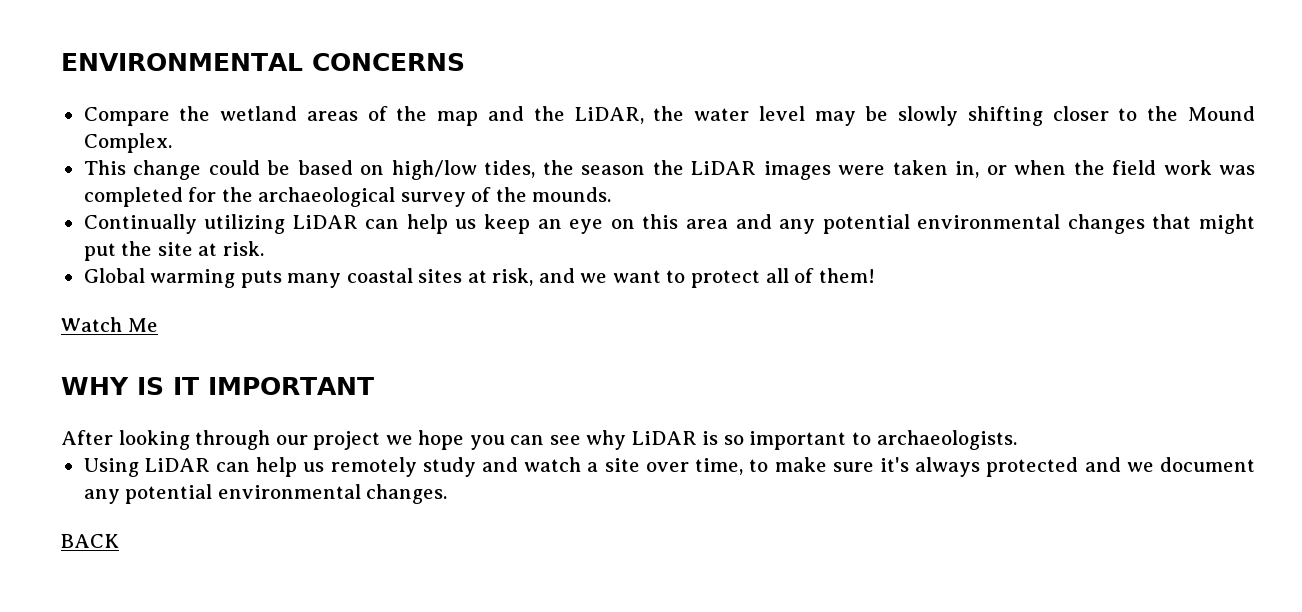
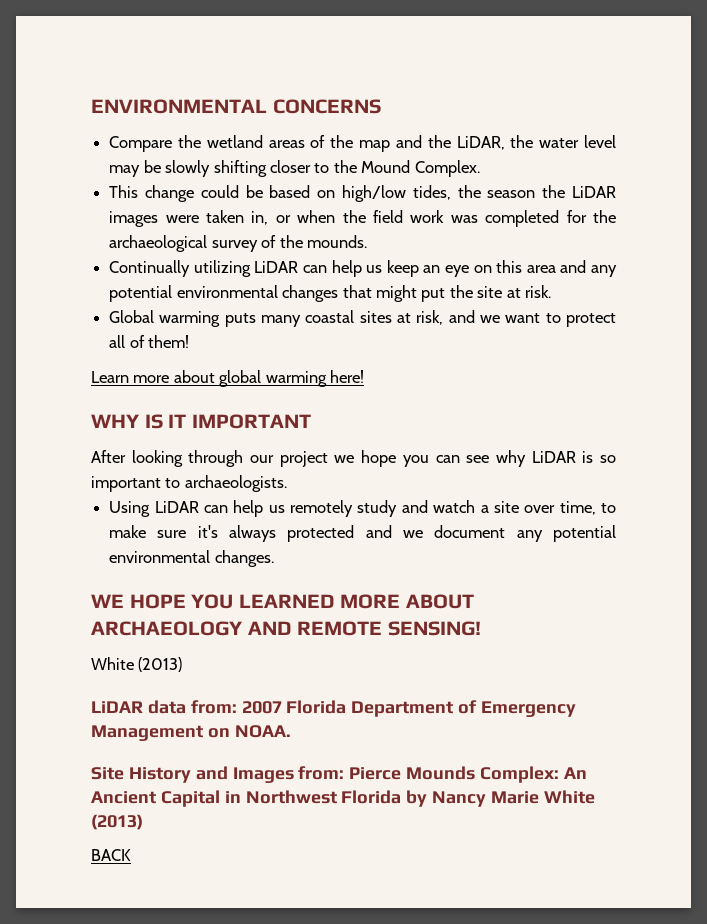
[61,317,158,332] Watch Me -> [91,370,365,387] Learn more about global warming here!
(448, 494) none -> [91,594,474,609] [91,621,481,636] [91,657,183,672] [91,700,577,717] [91,725,291,741] [91,766,587,783] [91,790,595,807] [91,814,143,830] // WE HOPE YOU LEARNED MORE ABOUT ARCHAEOLOGY AND REMOTE SENSING! // White (2013) // LiDAR data from: 2007 Florida Department of Emergency Management on NOAA. // Site History and Images from: Pierce Mounds Complex: An Ancient Capital in Northwest Florida by Nancy Marie White (2013)

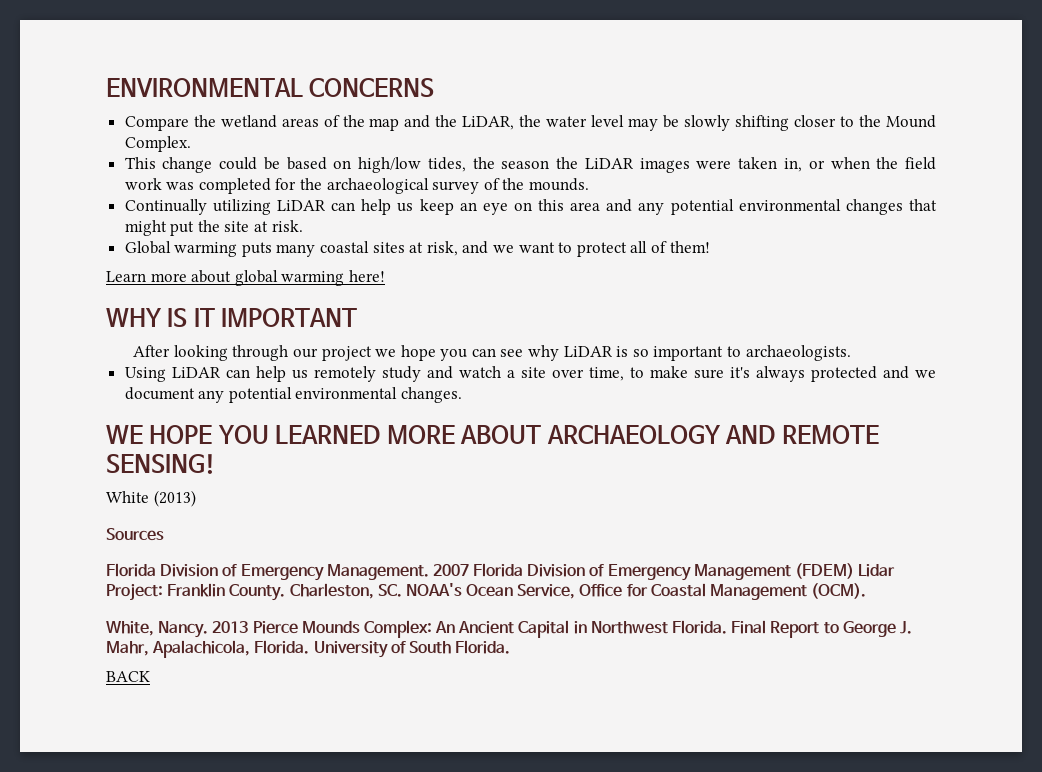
[91,700,237,714] LiDAR data from: -> [106,528,164,541] [106,563,429,581] Sources // Florida Division of Emergency Management.
[351,701,454,717] Department -> [527,564,586,577] Division
[207,725,291,738] [91,766,345,783] on NOAA. // Site History and Images from: -> [795,563,896,579] [106,583,867,601] [106,621,249,638] (FDEM) Lidar Project: Franklin County. Charleston, SC. NOAA's Ocean Service, Office for Coastal Management (OCM). // White, Nancy. 2013
[341,790,595,807] [91,814,143,830] Florida by Nancy Marie White (2013) -> [672,620,912,638] [106,640,511,658] Florida. Final Report to George J. Mahr, Apalachicola, Florida. University of South Florida.

